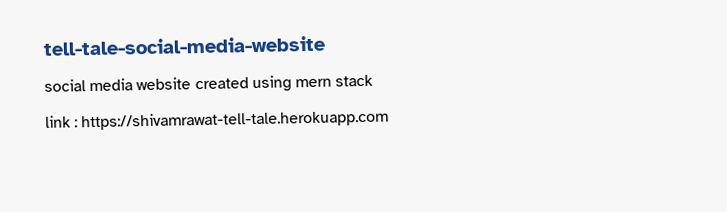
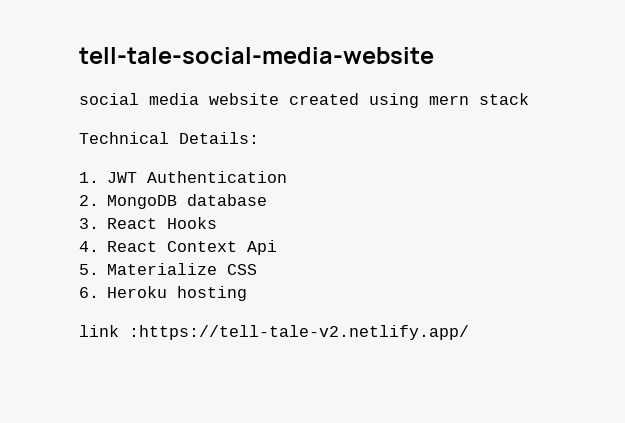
(374, 80) none -> [79,132,259,144] [79,171,288,183] [79,194,268,209] [79,217,218,229] [79,240,278,255] [79,263,258,275] [79,286,248,301] // Technical Details: // 1. JWT Authentication // 2. MongoDB database // 3. React Hooks // 4. React Context Api // 5. Materialize CSS // 6. Heroku hosting
[74,109,390,131] : https://shivamrawat-tell-tale.herokuapp.com -> [129,325,469,340] :https://tell-tale-v2.netlify.app/

